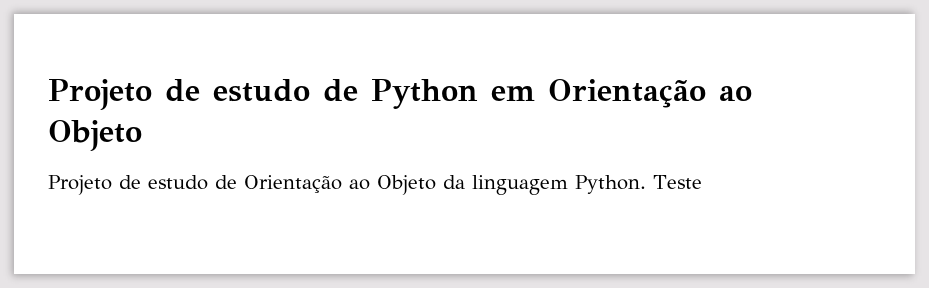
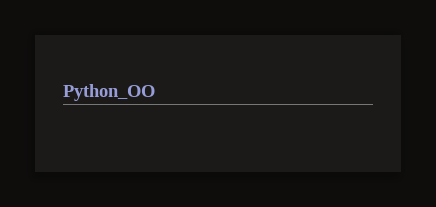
[48,79,752,110] [48,120,142,151] [48,175,702,195] Projeto de estudo de Python em Orientação ao Objeto // Projeto de estudo de Orientação ao Objeto da linguagem Python. Teste -> [63,84,155,101] Python_OO

